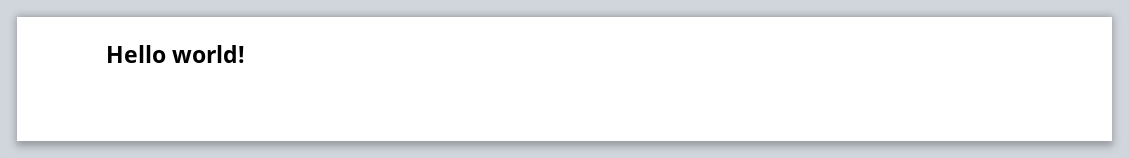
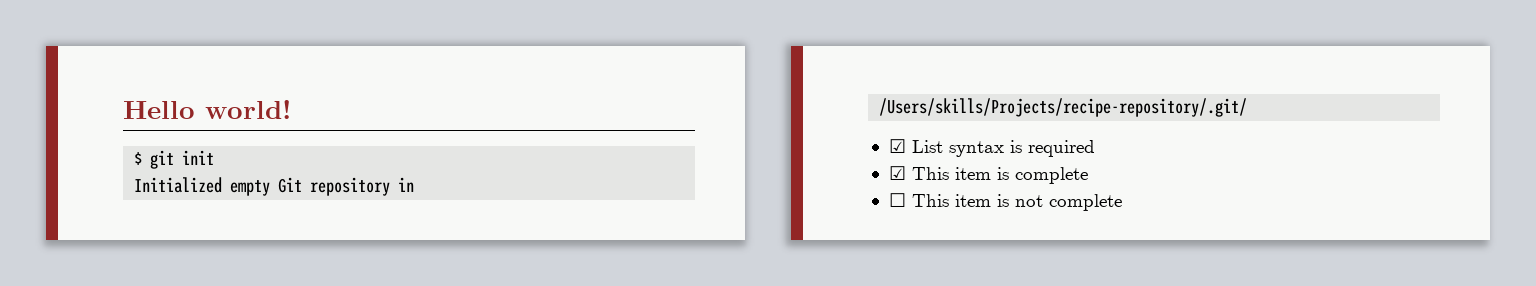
(246, 54) none -> [134,150,215,169] [134,177,415,196] [879,98,1248,117] [888,139,1095,157] [888,166,1088,184] [888,193,1122,211] // $ git init // Initialized empty Git repository in /Users/skills/Projects/recipe-repository/.git/ // ☑ List syntax is required // ☑ This item is complete // ☐ This item is not complete

